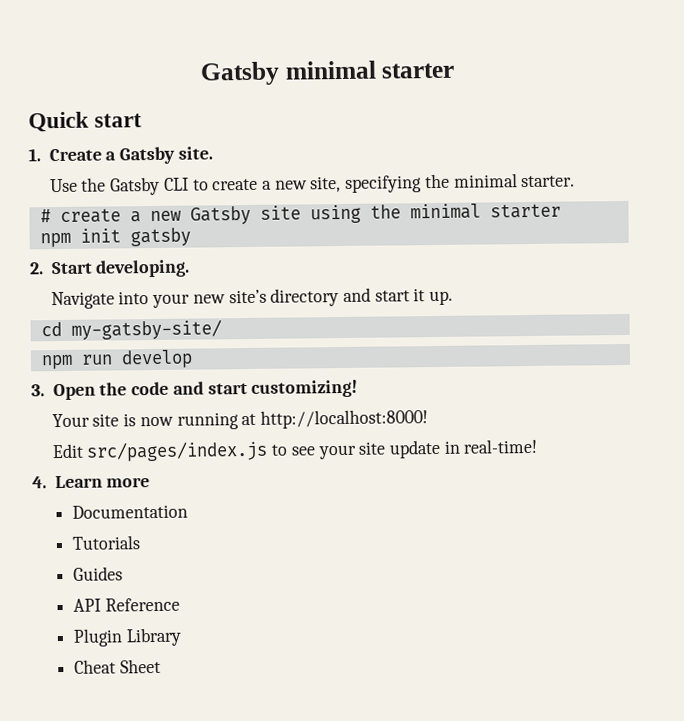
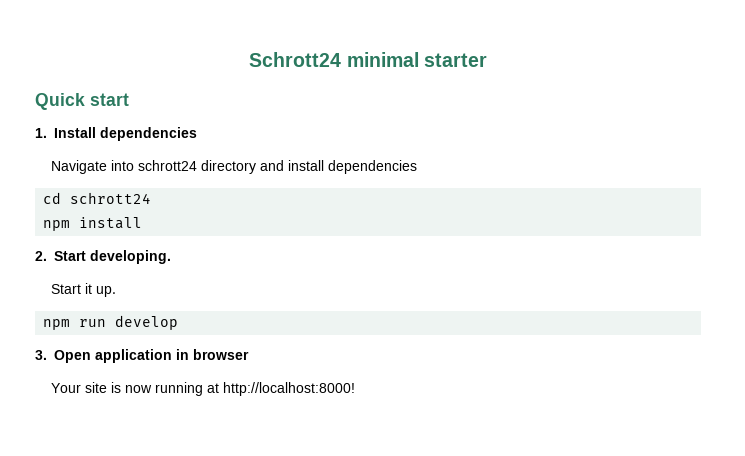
[199,61,280,86] Gatsby -> [249,52,342,67] Schrott24
[48,146,213,165] [49,173,576,196] [39,203,561,225] [39,227,191,248] Create a Gatsby site. // Use the Gatsby CLI to create a new site, specifying the minimal starter. // # create a new Gatsby site using the minimal starter // npm init gatsby -> [54,127,197,141] [51,160,418,174] [43,192,152,204] [43,217,143,231] Install dependencies // Navigate into schrott24 directory and install dependencies // cd schrott24 // npm install
[50,287,410,310] Navigate into your new site’s directory and start -> [51,284,82,294] Start
[40,319,222,340] // cd my-gatsby-site/ -> (117, 291) none
[99,379,359,398] the code and start customizing! -> [95,349,249,363] application in browser
[51,438,538,462] [32,475,151,489] [71,504,188,519] [71,535,140,550] [72,566,123,581] [72,597,180,612] [72,627,182,647] [73,658,161,674] // Edit src/pages/index.js to see your site update in real-time! // 4. Learn more // Documentation // Tutorials // Guides // API Reference // Plugin Library // Cheat Sheet -> (356, 389) none

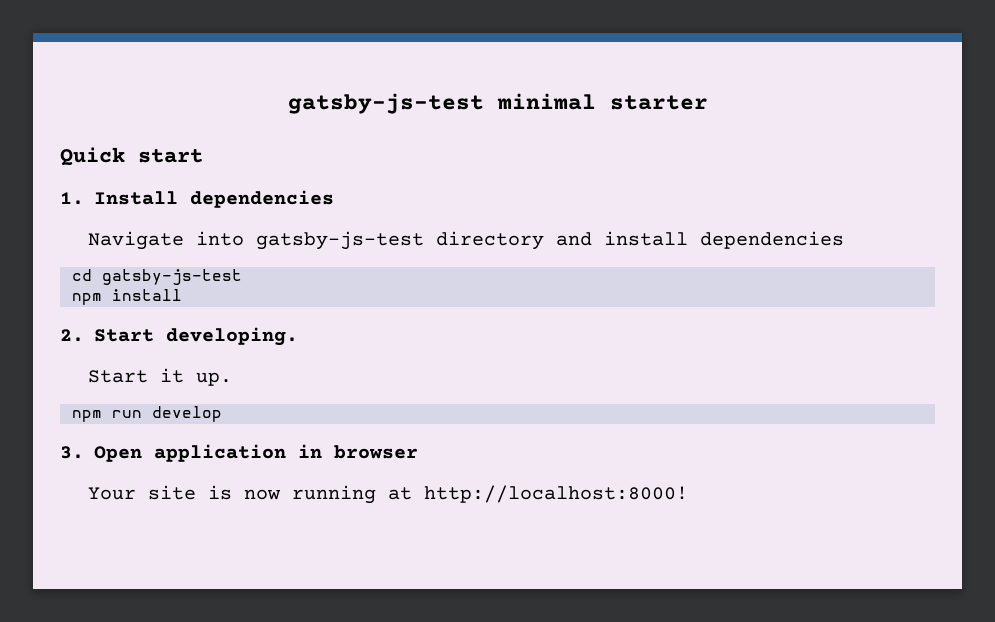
[249,52,342,67] Schrott24 -> [287,93,484,114] gatsby-js-test
[138,160,198,171] schrott24 -> [256,231,425,250] gatsby-js-test
[70,192,152,204] schrott24 -> [102,269,242,285] gatsby-js-test

